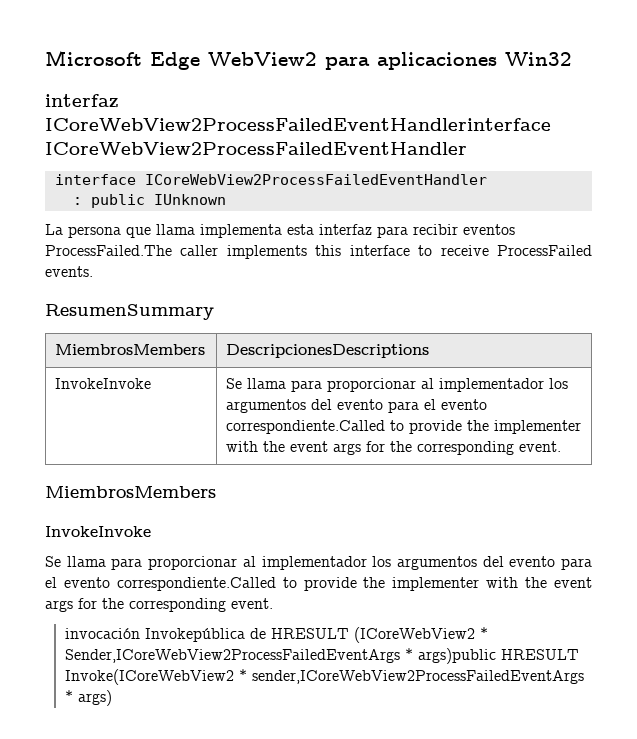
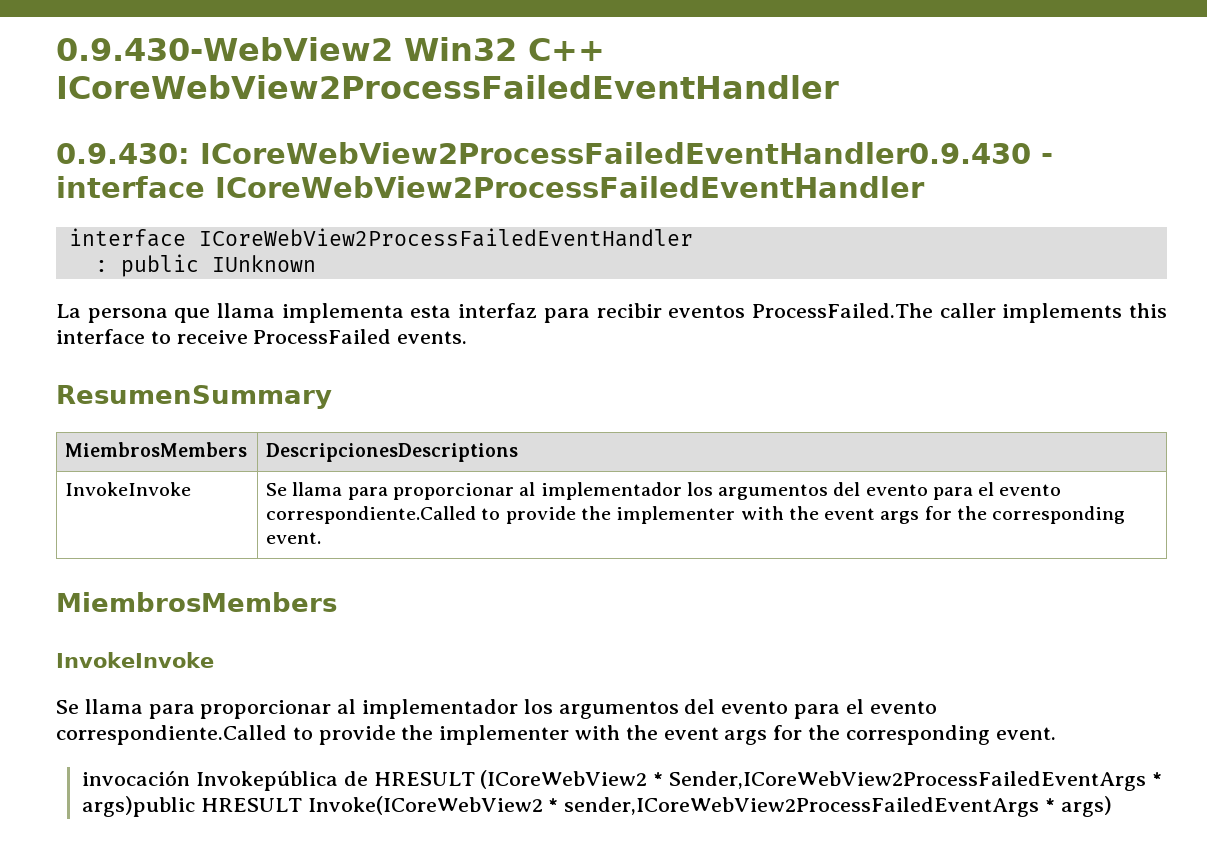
[45,50,572,70] [45,94,119,109] [45,118,551,131] Microsoft Edge WebView2 para aplicaciones Win32 // interfaz ICoreWebView2ProcessFailedEventHandlerinterface -> [56,37,605,61] [56,75,839,99] [56,142,1053,164] [56,176,205,198] 0.9.430-WebView2 Win32 C++ ICoreWebView2ProcessFailedEventHandler // 0.9.430: ICoreWebView2ProcessFailedEventHandler0.9.430 - interface

